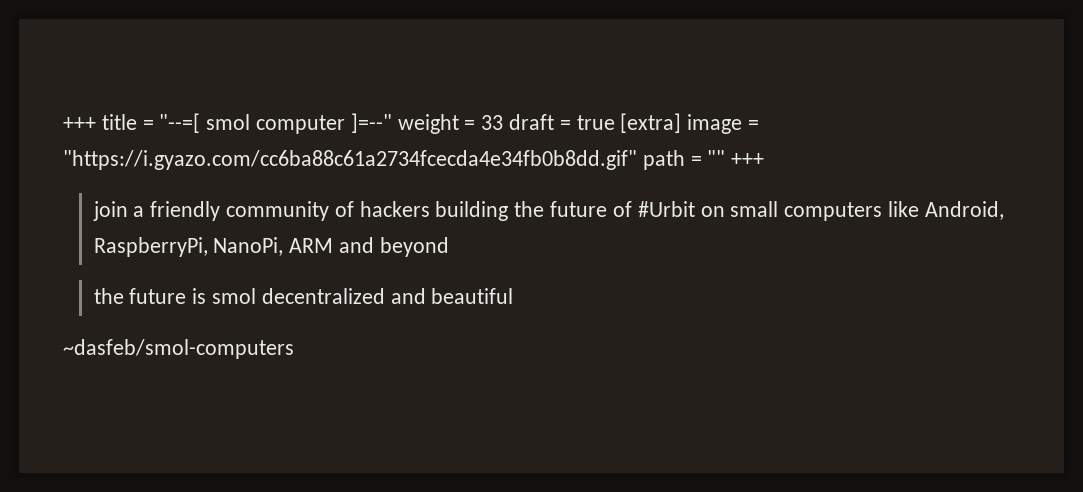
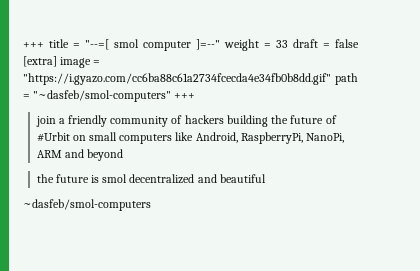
[576,115,615,130] true -> [335,39,359,48] false
[707,150,726,166] "" -> [33,90,172,102] "~dasfeb/smol-computers"

